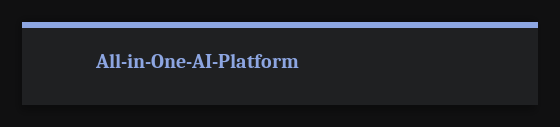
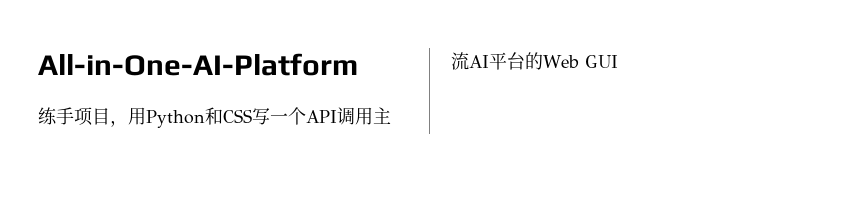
(299, 60) none -> [38,107,391,128] [451,52,618,70] // 练手项目，用Python和CSS写一个API调用主流AI平台的Web GUI

